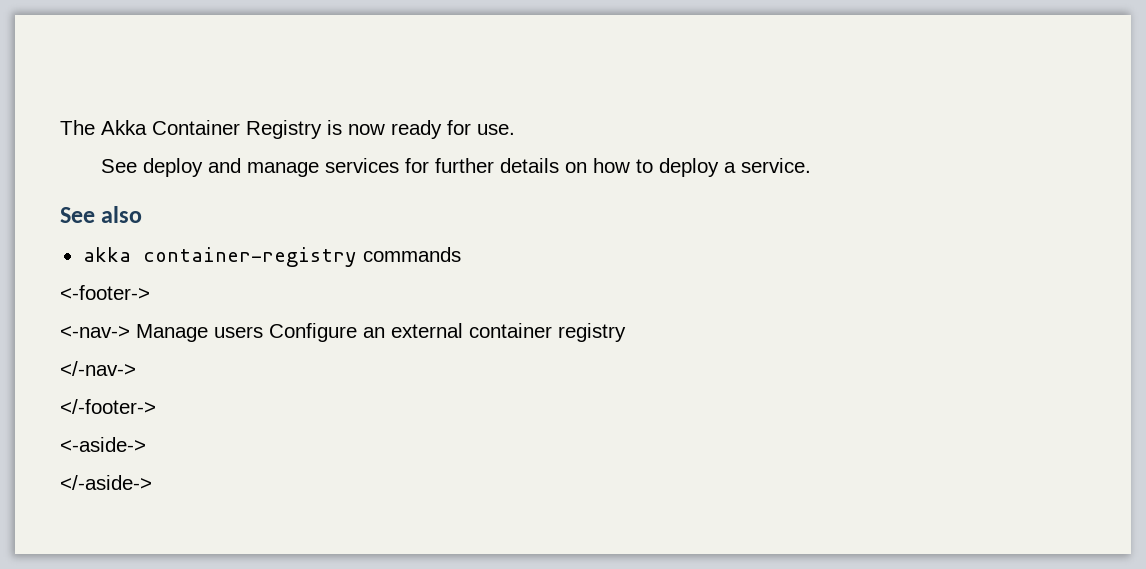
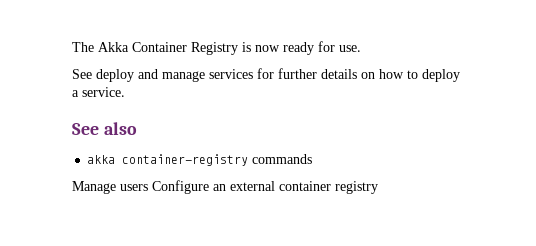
[60,285,150,300] [60,326,130,338] <-footer-> // <-nav-> -> (313, 159) none
[60,361,136,376] [60,399,156,414] [60,437,146,452] [60,475,152,490] // </-nav-> // </-footer-> // <-aside-> // </-aside-> -> (378, 187) none

